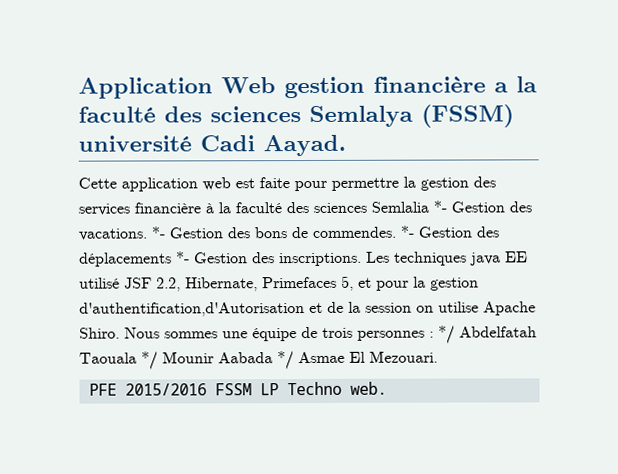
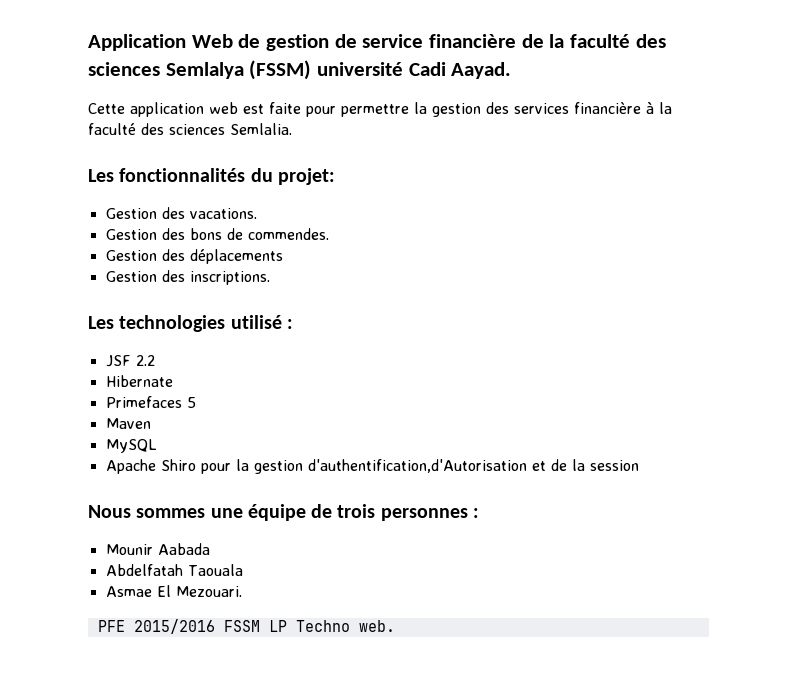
[284,76,508,99] gestion financière a -> [238,34,544,51] de gestion de service financière de
[371,200,447,213] Semlalia *- -> [230,123,292,135] [88,168,335,185] Semlalia. // Les fonctionnalités du projet: //
[151,226,166,239] *- -> (257, 213) //
[400,225,415,238] *- -> (329, 234) //
[176,251,190,264] *- -> (283, 256) //
[366,251,528,266] [79,275,372,292] Les techniques java EE utilisé JSF 2.2, Hibernate, Primefaces 5, et -> [88,315,293,332] [105,355,155,367] [105,375,173,387] [105,396,196,408] [105,418,151,429] [105,439,157,453] [105,459,196,474] // Les technologies utilisé : // JSF 2.2 // Hibernate // Primefaces 5 // Maven // MySQL // Apache Shiro
[416,301,536,316] [79,327,120,339] on utilise Apache Shiro. -> (639, 465) //
[438,325,455,344] */ -> [105,543,210,555] // Mounir Aabada //
[141,351,294,370] */ Mounir Aabada */ -> (243, 570) //

